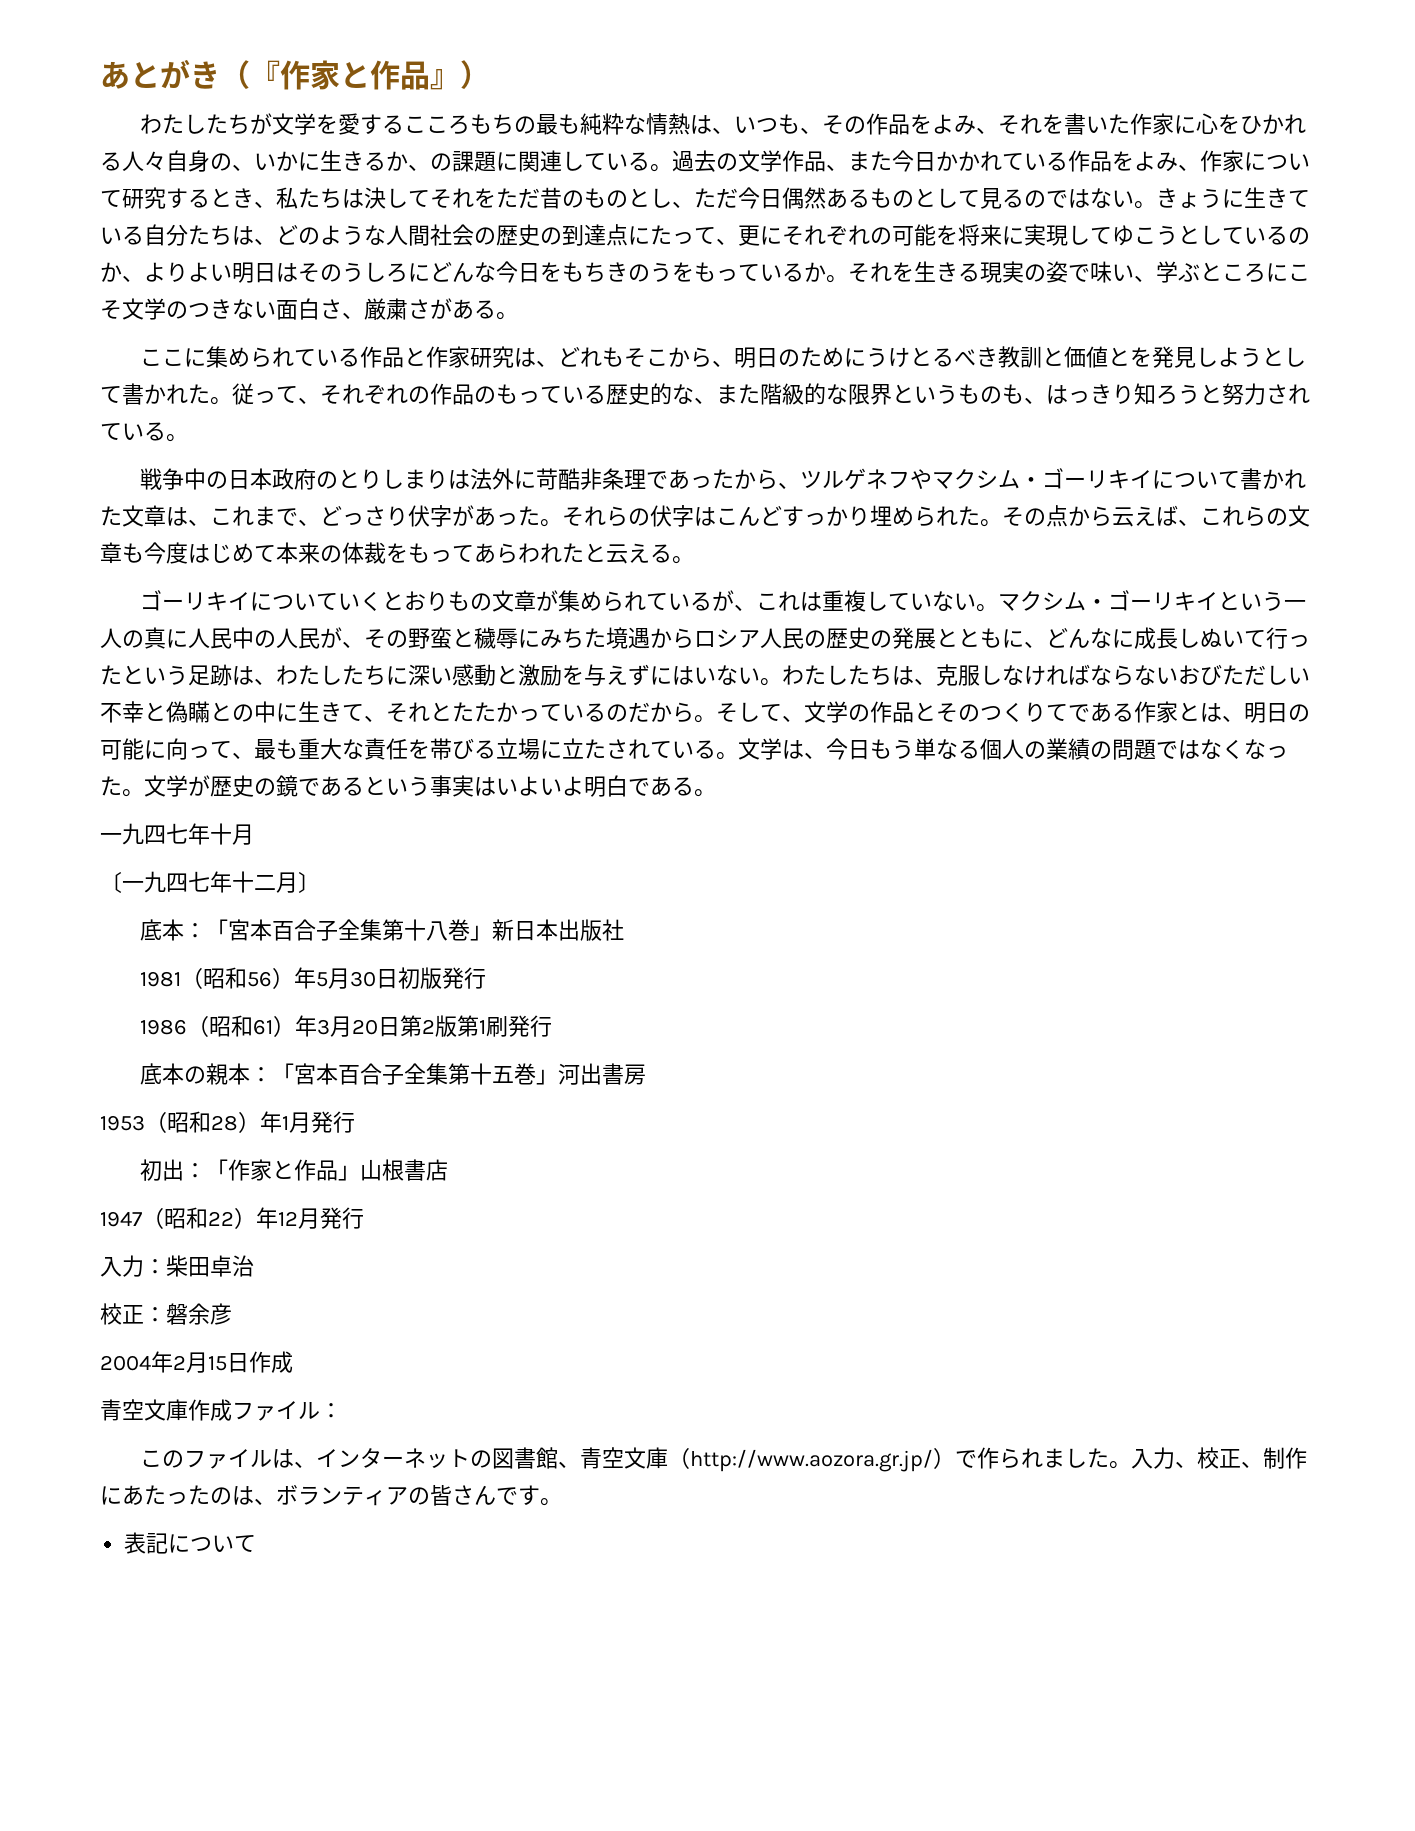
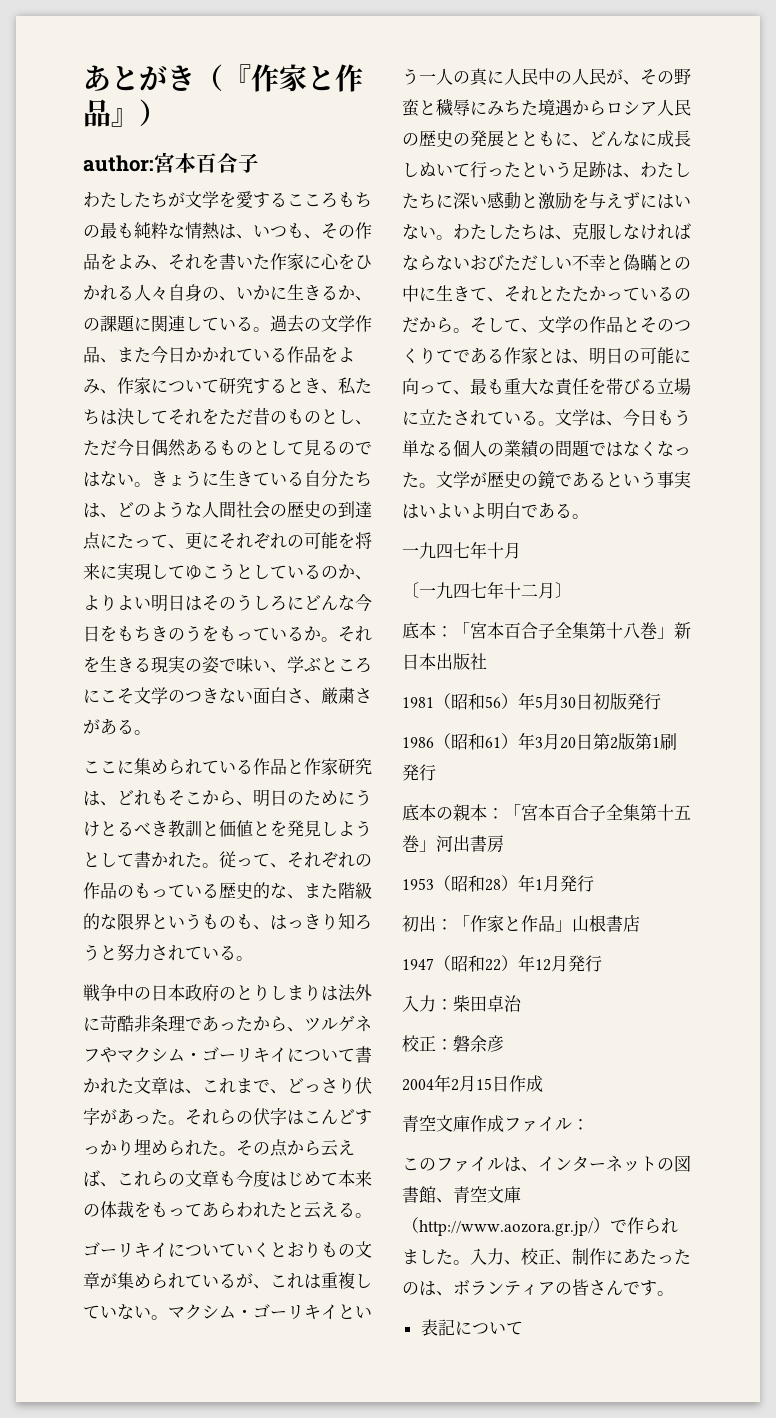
(490, 74) none -> [83,152,259,173] // author:宮本百合子

